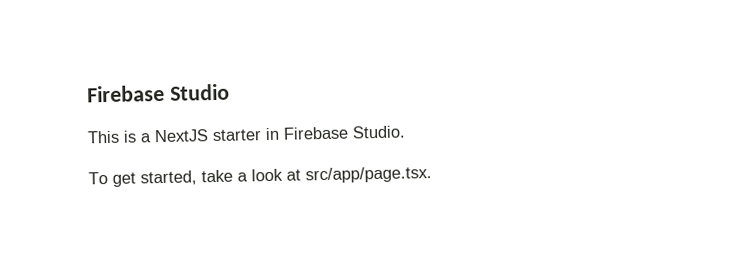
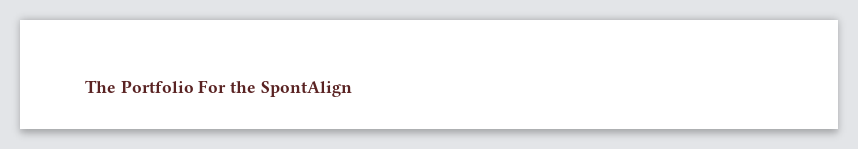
[87,83,230,103] [87,125,406,144] [88,166,432,187] Firebase Studio // This is a NextJS starter in Firebase Studio. // To get started, take a look at src/app/page.tsx. -> [85,80,352,97] The Portfolio For the SpontAlign

